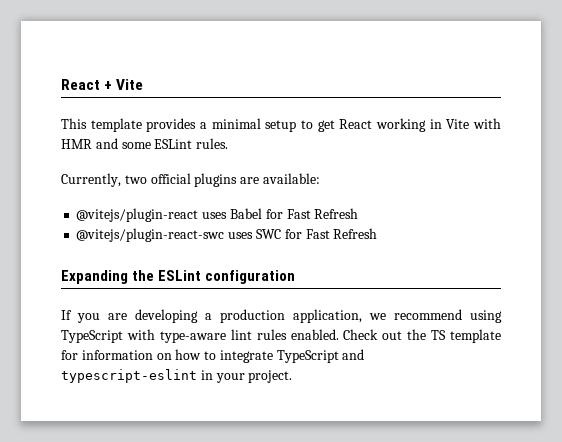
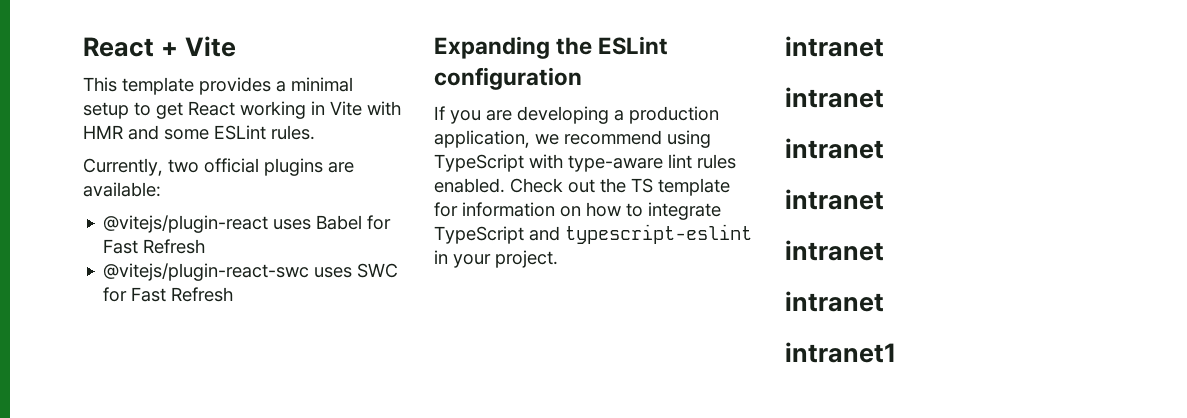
(293, 376) none -> [785,36,884,57] [785,87,884,108] [785,138,884,159] [785,189,884,210] [785,240,884,261] [785,291,884,312] [785,342,896,363] // intranet // intranet // intranet // intranet // intranet // intranet // intranet1

